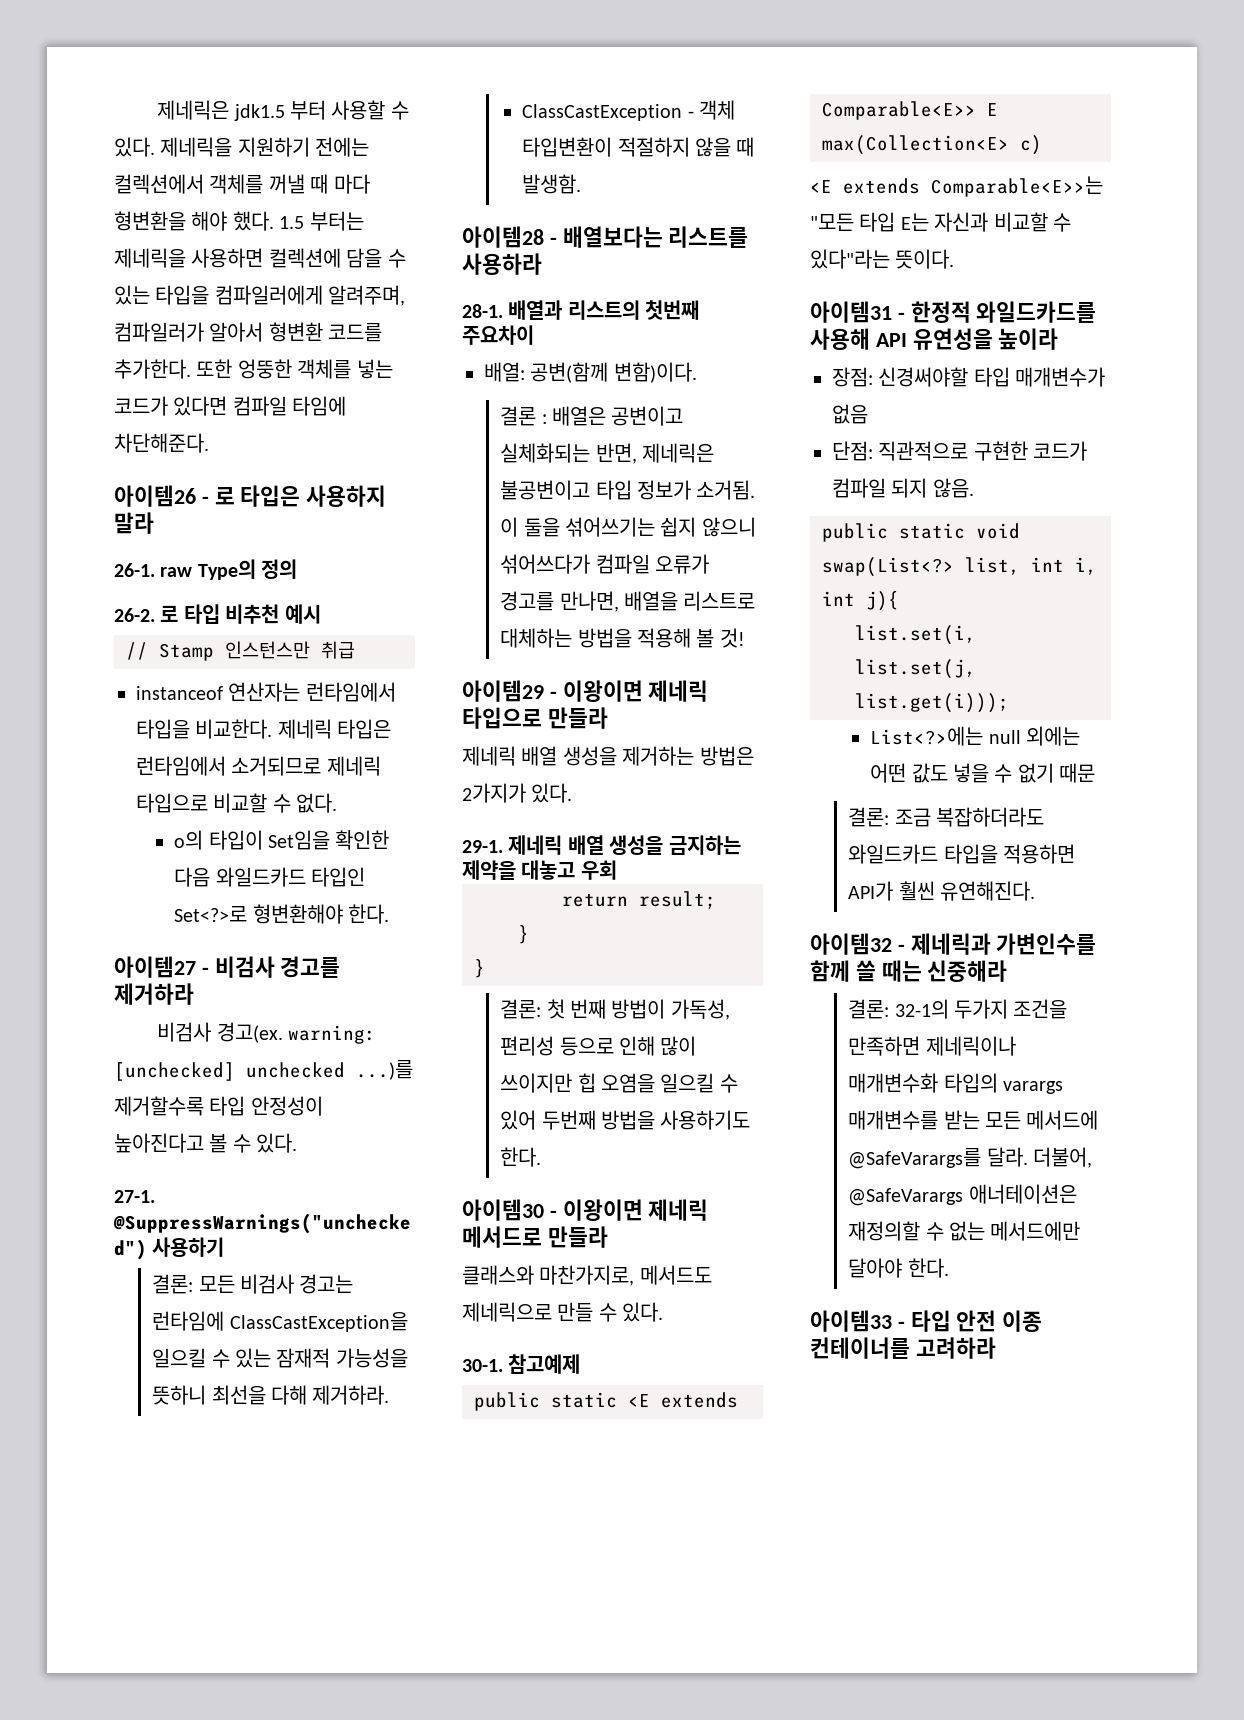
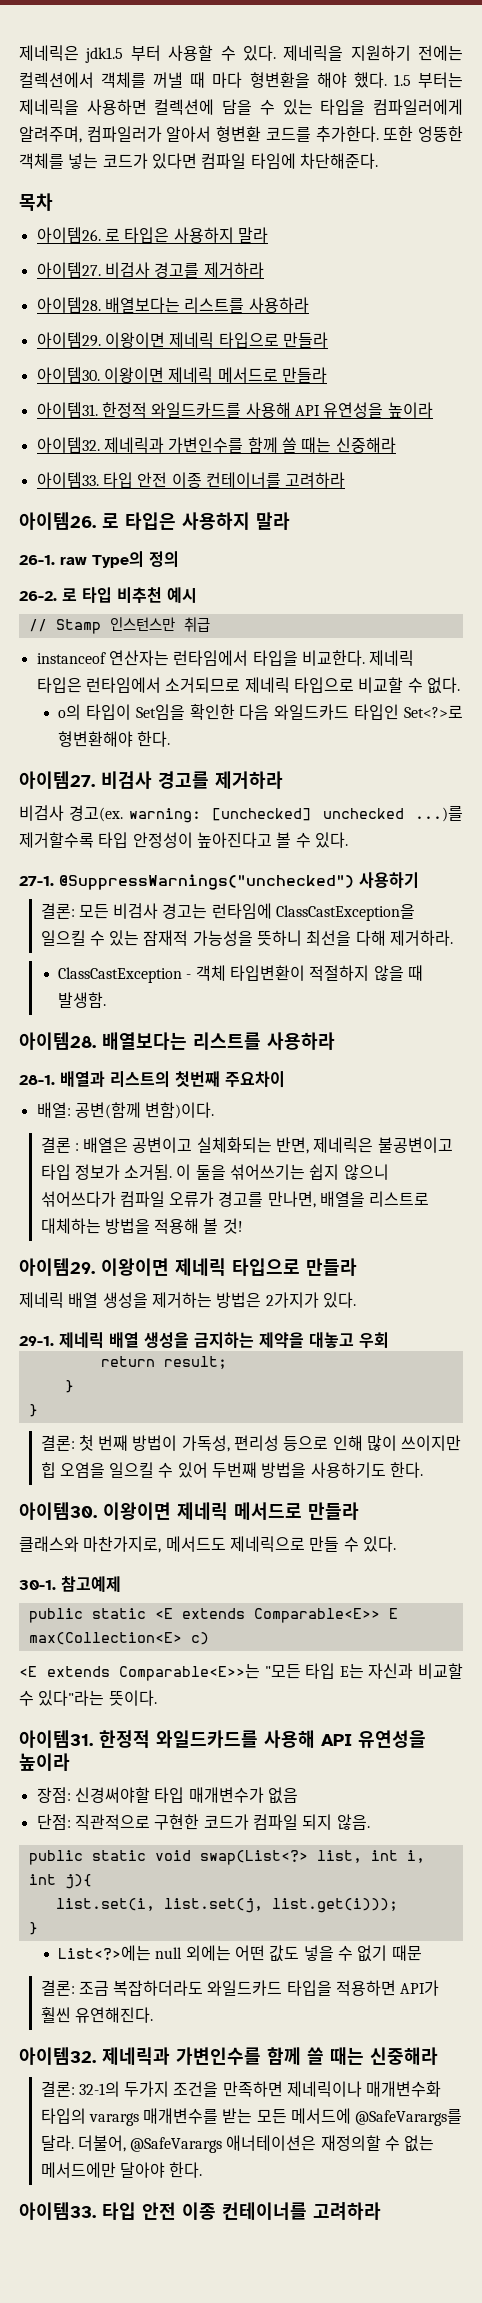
[114,485,209,507] 아이템26 - -> [19,193,53,211] [36,227,268,243] [36,262,264,278] [36,297,309,313] [36,332,328,348] [36,367,327,383] [36,402,433,418] [36,437,396,453] [36,472,346,488] [19,512,96,530] 목차 // 아이템26. 로 타입은 사용하지 말라 // 아이템27. 비검사 경고를 제거하라 // 아이템28. 배열보다는 리스트를 사용하라 // 아이템29. 이왕이면 제네릭 타입으로 만들라 // 아이템30. 이왕이면 제네릭 메서드로 만들라 // 아이템31. 한정적 와일드카드를 사용해 API 유연성을 높이라 // 아이템32. 제네릭과 가변인수를 함께 쓸 때는 신중해라 // 아이템33. 타입 안전 이종 컨테이너를 고려하라 // 아이템26.
[114,956,209,978] 아이템27 - -> [19,771,95,789] 아이템27.
[462,226,557,248] 아이템28 - -> [19,1032,96,1050] 아이템28.
[462,680,557,702] 아이템29 - -> [19,1258,95,1276] 아이템29.
[462,1199,557,1221] 아이템30 - -> [19,1502,97,1520] 아이템30.
[810,301,905,323] 아이템31 - -> [19,1730,93,1748] 아이템31.
(1009, 703) none -> [28,1922,38,1935] // }
[810,933,905,955] 아이템32 - -> [19,2047,96,2065] 아이템32.
[810,1310,905,1332] 아이템33 - -> [19,2202,96,2220] 아이템33.

